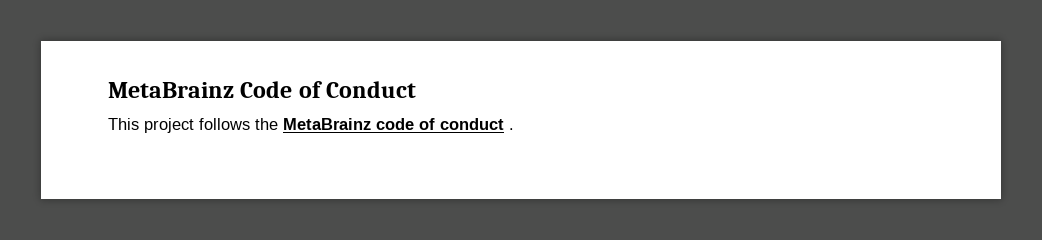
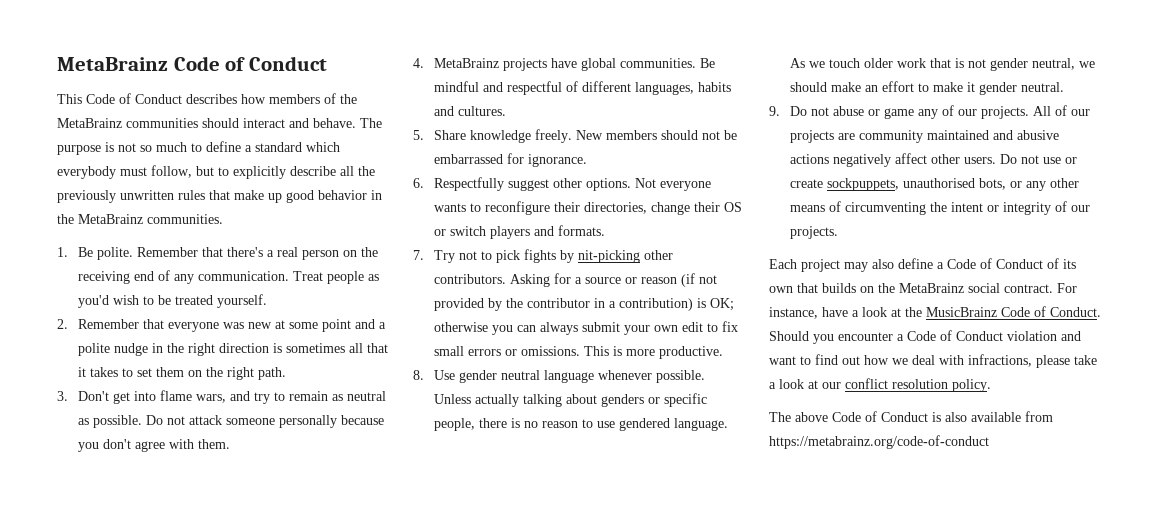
[144,118,514,133] project follows the MetaBrainz code of conduct . -> [86,93,357,104] [57,118,382,128] [57,141,340,155] [57,165,375,179] [57,190,382,203] [57,214,223,224] [57,247,379,260] [78,270,380,284] [78,294,268,308] [57,319,387,332] [78,343,389,356] [78,367,287,380] [57,390,387,404] [78,415,385,428] [78,439,231,452] [413,58,716,71] [434,81,732,95] [434,106,507,116] [413,129,738,143] [434,153,588,167] [413,177,712,191] [434,201,743,215] [434,225,606,239] [413,249,674,263] [434,273,718,287] [434,298,735,311] [434,321,739,335] [434,346,724,359] [413,370,706,383] [434,393,708,407] [434,418,729,431] [790,58,1096,71] [790,81,1065,95] [769,105,1091,119] [790,130,1060,143] [790,153,1078,167] [790,178,1080,191] [790,201,1091,215] [790,226,839,239] [769,258,1076,272] [769,283,1077,293] [769,306,1101,319] [769,330,1081,344] [769,354,1097,368] [769,378,991,392] [769,411,1053,422] [769,435,989,449] Code of Conduct describes how members of the MetaBrainz communities should interact and behave. The purpose is not so much to define a standard which everybody must follow, but to explicitly describe all the previously unwritten rules that make up good behavior in the MetaBrainz communities. // 1. Be polite. Remember that there's a real person on the receiving end of any communication. Treat people as you'd wish to be treated yourself. // 2. Remember that everyone was new at some point and a polite nudge in the right direction is sometimes all that it takes to set them on the right path. // 3. Don't get into flame wars, and try to remain as neutral as possible. Do not attack someone personally because you don't agree with them. // 4. MetaBrainz projects have global communities. Be mindful and respectful of different languages, habits and cultures. // 5. Share knowledge freely. New members should not be embarrassed for ignorance. // 6. Respectfully suggest other options. Not everyone wants to reconfigure their directories, change their OS or switch players and formats. // 7. Try not to pick fights by nit-picking other contributors. Asking for a source or reason (if not provided by the contributor in a contribution) is OK; otherwise you can always submit your own edit to fix small errors or omissions. This is more productive. // 8. Use gender neutral language whenever possible. Unless actually talking about genders or specific people, there is no reason to use gendered language. As we touch older work that is not gender neutral, we should make an effort to make it gender neutral. // 9. Do not abuse or game any of our projects. All of our projects are community maintained and abusive actions negatively affect other users. Do not use or create sockpuppets, unauthorised bots, or any other means of circumventing the intent or integrity of our projects. // Each project may also define a Code of Conduct of its own that builds on the MetaBrainz social contract. For instance, have a look at the MusicBrainz Code of Conduct. Should you encounter a Code of Conduct violation and want to find out how we deal with infractions, please take a look at our conflict resolution policy. // The above Code of Conduct is also available from https://metabrainz.org/code-of-conduct

